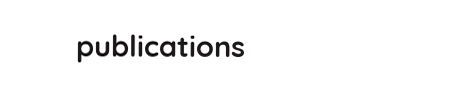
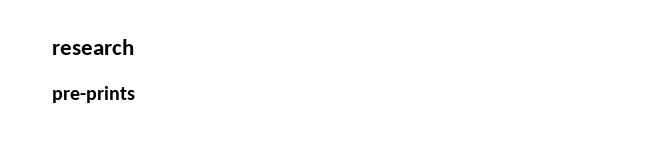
[75,34,246,64] publications -> [52,39,134,55] [52,86,135,103] research // pre-prints

